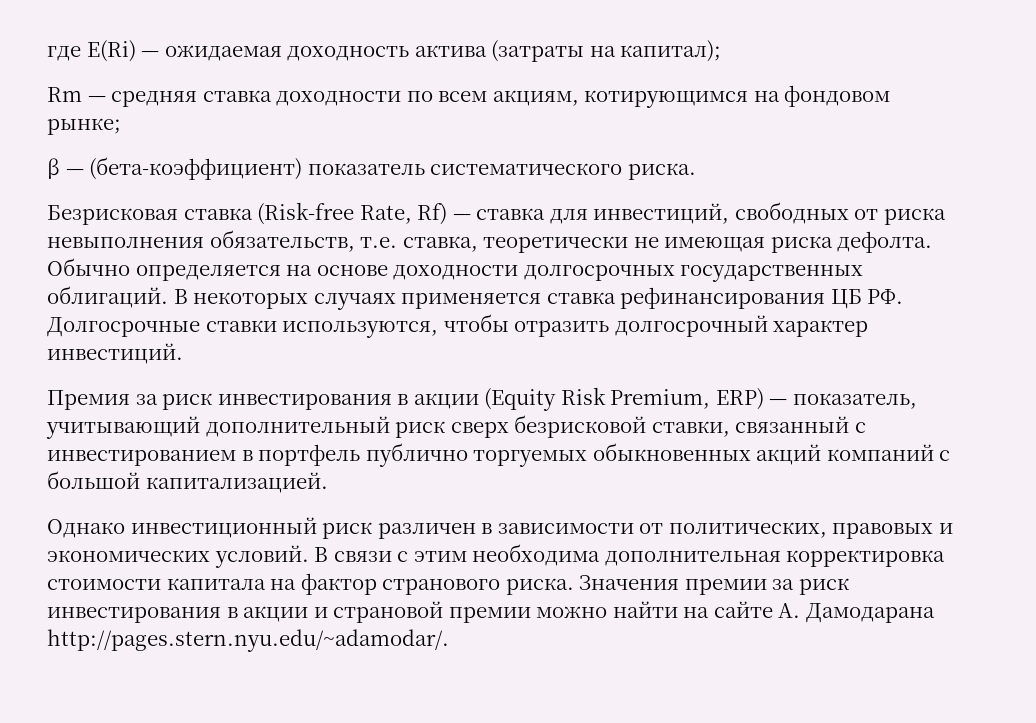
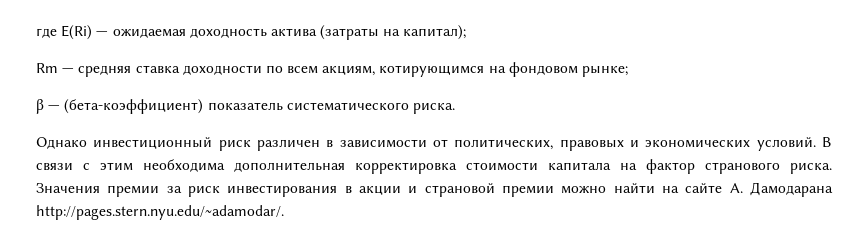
[47,202,946,225] [47,230,933,253] [47,258,864,282] [47,286,904,310] [47,314,869,338] [47,343,183,364] [47,387,917,411] [46,415,866,439] [47,443,951,467] [47,471,328,493] // Безрисковая ставка (Risk-free Rate, Rf) — ставка для инвестиций, свободных от риска невыполнения обязательств, т.е. ставка, теоретически не имеющая риска дефолта. Обычно определяется на основе доходности долгосрочных государственных облигаций. В некоторых случаях применяется ставка рефинансирования ЦБ РФ. Долгосрочные ставки используются, чтобы отразить долгосрочный характер инвестиций. // Премия за риск инвестирования в акции (Equity Risk Premium, ERP) — показатель, учитывающий дополнительный риск сверх безрисковой ставки, связанный с инвестированием в портфель публично торгуемых обыкновенных акций компаний с большой капитализацией. -> (455, 108) none

